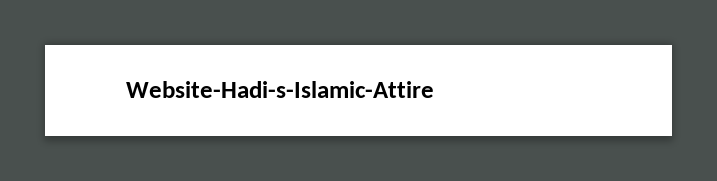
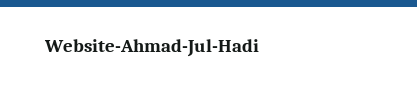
[126,81,434,98] Website-Hadi-s-Islamic-Attire -> [44,39,259,57] Website-Ahmad-Jul-Hadi

